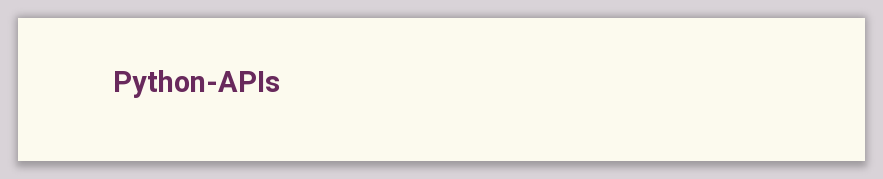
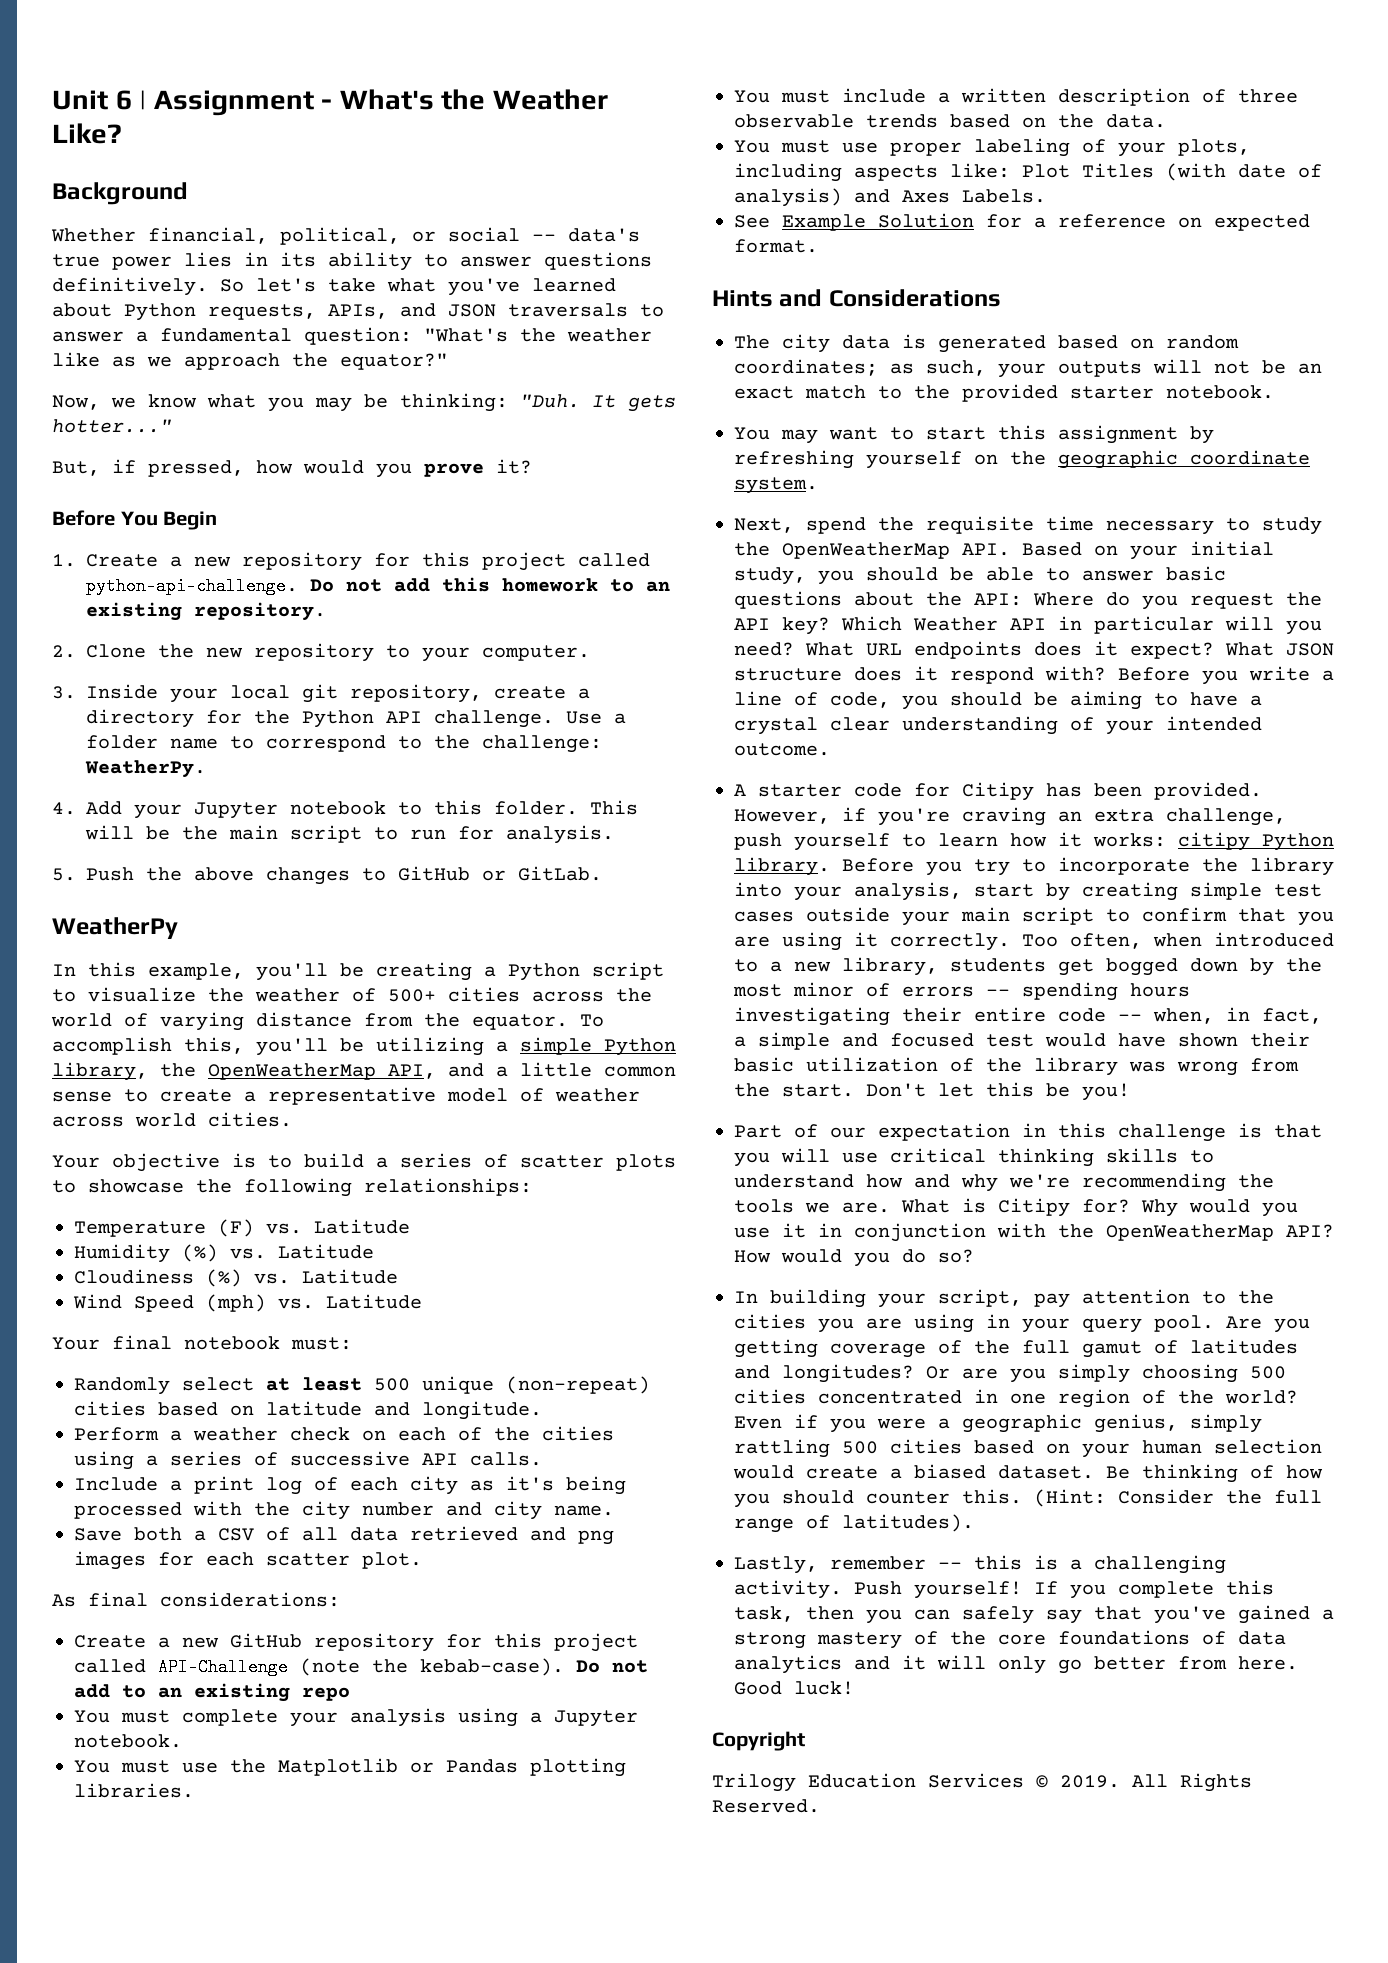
[113,70,280,98] Python-APIs -> [52,89,608,116] [52,123,122,144] [52,182,188,205] [51,227,640,245] [52,252,652,271] [52,277,616,296] [52,303,664,321] [52,327,652,345] [52,352,448,370] [52,393,676,412] [52,419,172,433] [52,459,532,478] [52,510,218,530] [52,552,650,571] [86,577,670,595] [86,602,326,621] [52,643,590,662] [52,684,590,703] [86,709,626,728] [86,735,602,753] [85,760,206,778] [52,800,638,819] [85,825,614,844] [52,866,602,885] [52,917,178,939] [52,962,664,981] [52,987,652,1002] [51,1012,604,1031] [52,1037,676,1056] [52,1062,676,1081] [52,1087,640,1105] [52,1112,292,1127] [52,1153,676,1172] [52,1178,532,1197] [74,1219,410,1237] [74,1244,374,1263] [74,1269,398,1287] [73,1294,422,1312] [52,1335,352,1350] [74,1376,650,1395] [74,1401,542,1420] [74,1426,614,1441] [74,1451,542,1470] [74,1476,626,1495] [74,1501,614,1520] [74,1526,614,1545] [74,1551,422,1570] [52,1592,340,1607] [74,1633,638,1652] [74,1658,648,1676] [74,1683,350,1702] [74,1708,638,1727] [74,1734,182,1748] [74,1758,626,1777] [74,1783,194,1798] [734,88,1298,106] [734,114,1166,128] [734,138,1250,157] [734,163,1322,182] [734,188,1046,207] [734,213,1310,231] [734,239,818,253] [712,289,1001,307] [734,334,1239,353] [734,359,1322,378] [734,384,1274,402] [734,425,1214,444] [734,450,1310,469] [734,477,818,494] [734,516,1322,535] [734,541,1274,560] [734,566,1226,585] [734,591,1322,610] [734,616,1322,635] [734,641,1334,659] [734,666,1334,685] [734,691,1262,710] [734,716,1262,735] [734,743,830,756] [734,782,1262,801] [734,807,1286,826] [734,832,1334,851] [734,857,1334,876] [734,882,1322,901] [734,907,1334,926] [734,932,1334,951] [734,957,1322,976] [733,982,1190,1001] [734,1007,1322,1026] [734,1032,1310,1050] [734,1057,1299,1076] [734,1082,1130,1101] [734,1123,1322,1142] [734,1148,1214,1167] [734,1173,1274,1192] [734,1198,1298,1217] [734,1223,1334,1242] [734,1249,974,1267] [734,1289,1274,1308] [734,1314,1310,1333] [734,1339,1298,1358] [734,1364,1286,1383] [734,1389,1298,1408] [734,1414,1262,1433] [734,1439,1322,1458] [733,1464,1323,1483] [734,1489,1322,1508] [734,1514,974,1533] [734,1555,1226,1574] [734,1580,1274,1599] [734,1605,1334,1624] [734,1630,1286,1649] [734,1655,1298,1674] [734,1681,854,1695] [712,1731,805,1751] [712,1773,1252,1792] [712,1799,820,1813] Unit 6 | Assignment - What's the Weather Like? // Background // Whether financial, political, or social -- data's true power lies in its ability to answer questions definitively. So let's take what you've learned about Python requests, APIs, and JSON traversals to answer a fundamental question: "What's the weather like as we approach the equator?" // Now, we know what you may be thinking: "Duh. It gets hotter..." // But, if pressed, how would you prove it? // Before You Begin // 1. Create a new repository for this project called python-api-challenge. Do not add this homework to an existing repository. // 2. Clone the new repository to your computer. // 3. Inside your local git repository, create a directory for the Python API challenge. Use a folder name to correspond to the challenge: WeatherPy. // 4. Add your Jupyter notebook to this folder. This will be the main script to run for analysis. // 5. Push the above changes to GitHub or GitLab. // WeatherPy // In this example, you'll be creating a Python script to visualize the weather of 500+ cities across the world of varying distance from the equator. To accomplish this, you'll be utilizing a simple Python library, the OpenWeatherMap API, and a little common sense to create a representative model of weather across world cities. // Your objective is to build a series of scatter plots to showcase the following relationships: // Temperature (F) vs. Latitude // Humidity (%) vs. Latitude // Cloudiness (%) vs. Latitude // Wind Speed (mph) vs. Latitude // Your final notebook must: // Randomly select at least 500 unique (non-repeat) cities based on latitude and longitude. // Perform a weather check on each of the cities using a series of successive API calls. // Include a print log of each city as it's being processed with the city number and city name. // Save both a CSV of all data retrieved and png images for each scatter plot. // As final considerations: // Create a new GitHub repository for this project called API-Challenge (note the kebab-case). Do not add to an existing repo // You must complete your analysis using a Jupyter notebook. // You must use the Matplotlib or Pandas plotting libraries. // You must include a written description of three observable trends based on the data. // You must use proper labeling of your plots, including aspects like: Plot Titles (with date of analysis) and Axes Labels. // See Example Solution for a reference on expected format. // Hints and Considerations // The city data is generated based on random coordinates; as such, your outputs will not be an exact match to the provided starter notebook. // You may want to start this assignment by refreshing yourself on the geographic coordinate system. // Next, spend the requisite time necessary to study the OpenWeatherMap API. Based on your initial study, you should be able to answer basic questions about the API: Where do you request the API key? Which Weather API in particular will you need? What URL endpoints does it expect? What JSON structure does it respond with? Before you write a line of code, you should be aiming to have a crystal clear understanding of your intended outcome. // A starter code for Citipy has been provided. However, if you're craving an extra challenge, push yourself to learn how it works: citipy Python library. Before you try to incorporate the library into your analysis, start by creating simple test cases outside your main script to confirm that you are using it correctly. Too often, when introduced to a new library, students get bogged down by the most minor of errors -- spending hours investigating their entire code -- when, in fact, a simple and focused test would have shown their basic utilization of the library was wrong from the start. Don't let this be you! // Part of our expectation in this challenge is that you will use critical thinking skills to understand how and why we're recommending the tools we are. What is Citipy for? Why would you use it in conjunction with the OpenWeatherMap API? How would you do so? // In building your script, pay attention to the cities you are using in your query pool. Are you getting coverage of the full gamut of latitudes and longitudes? Or are you simply choosing 500 cities concentrated in one region of the world? Even if you were a geographic genius, simply rattling 500 cities based on your human selection would create a biased dataset. Be thinking of how you should counter this. (Hint: Consider the full range of latitudes). // Lastly, remember -- this is a challenging activity. Push yourself! If you complete this task, then you can safely say that you've gained a strong mastery of the core foundations of data analytics and it will only go better from here. Good luck! // Copyright // Trilogy Education Services © 2019. All Rights Reserved.

